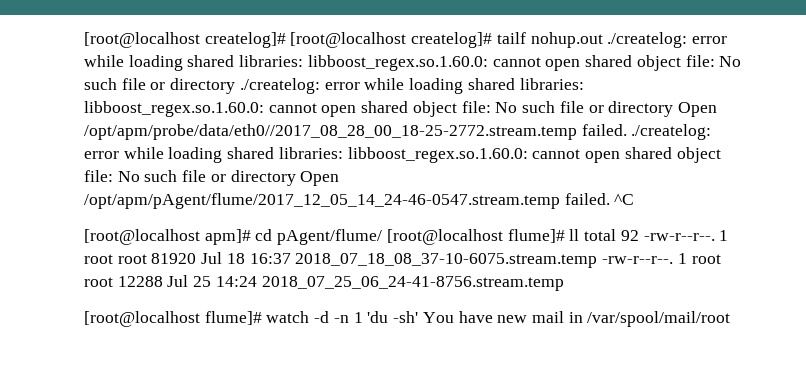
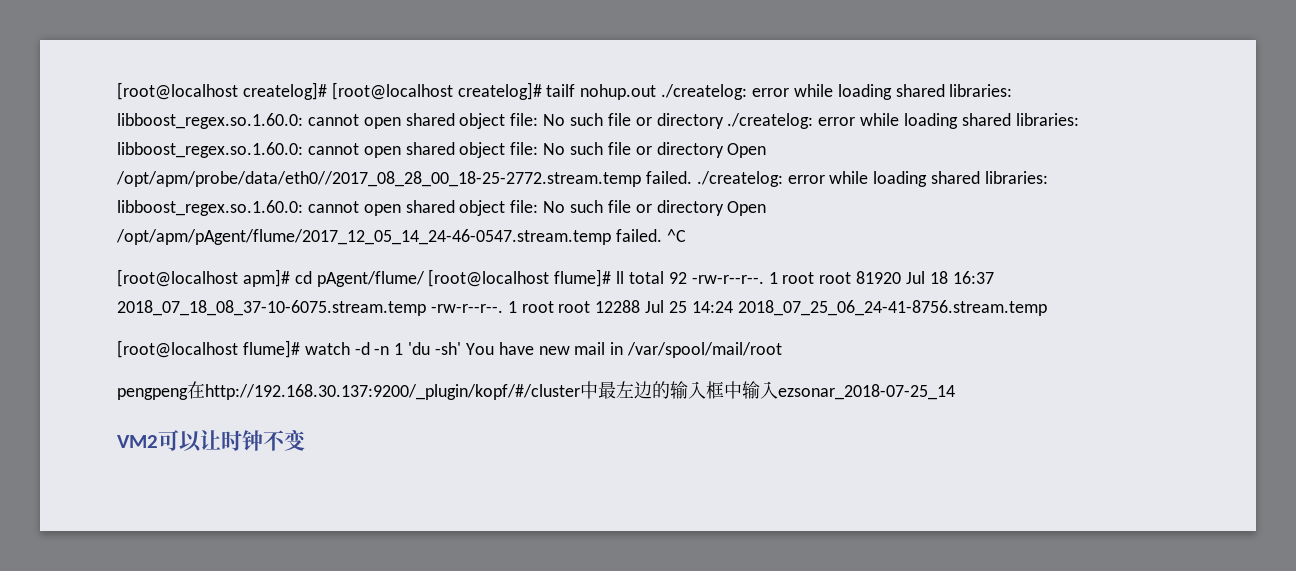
(731, 319) none -> [117,381,955,400] [117,429,306,452] // pengpeng在http://192.168.30.137:9200/_plugin/kopf/#/cluster中最左边的输入框中输入ezsonar_2018-07-25_14 // VM2可以让时钟不变

